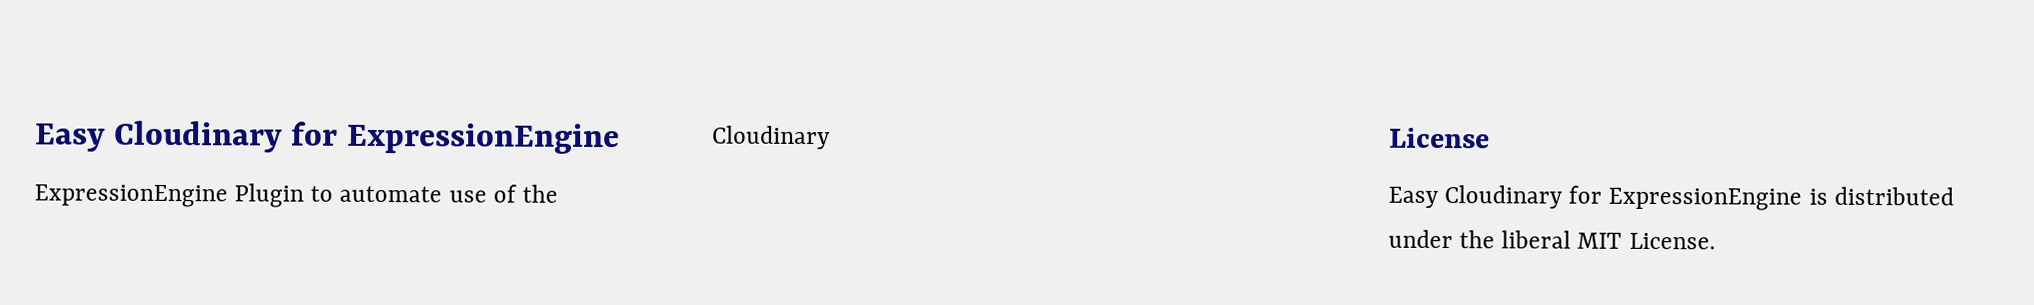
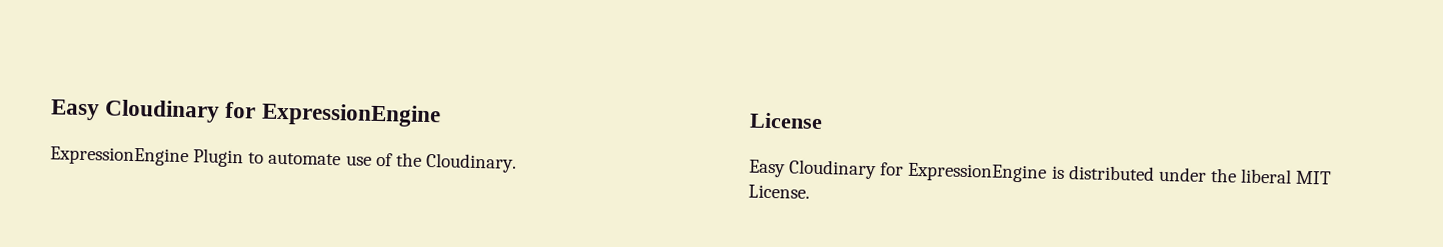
[712,125,831,150] Cloudinary -> [424,152,517,173] Cloudinary.

